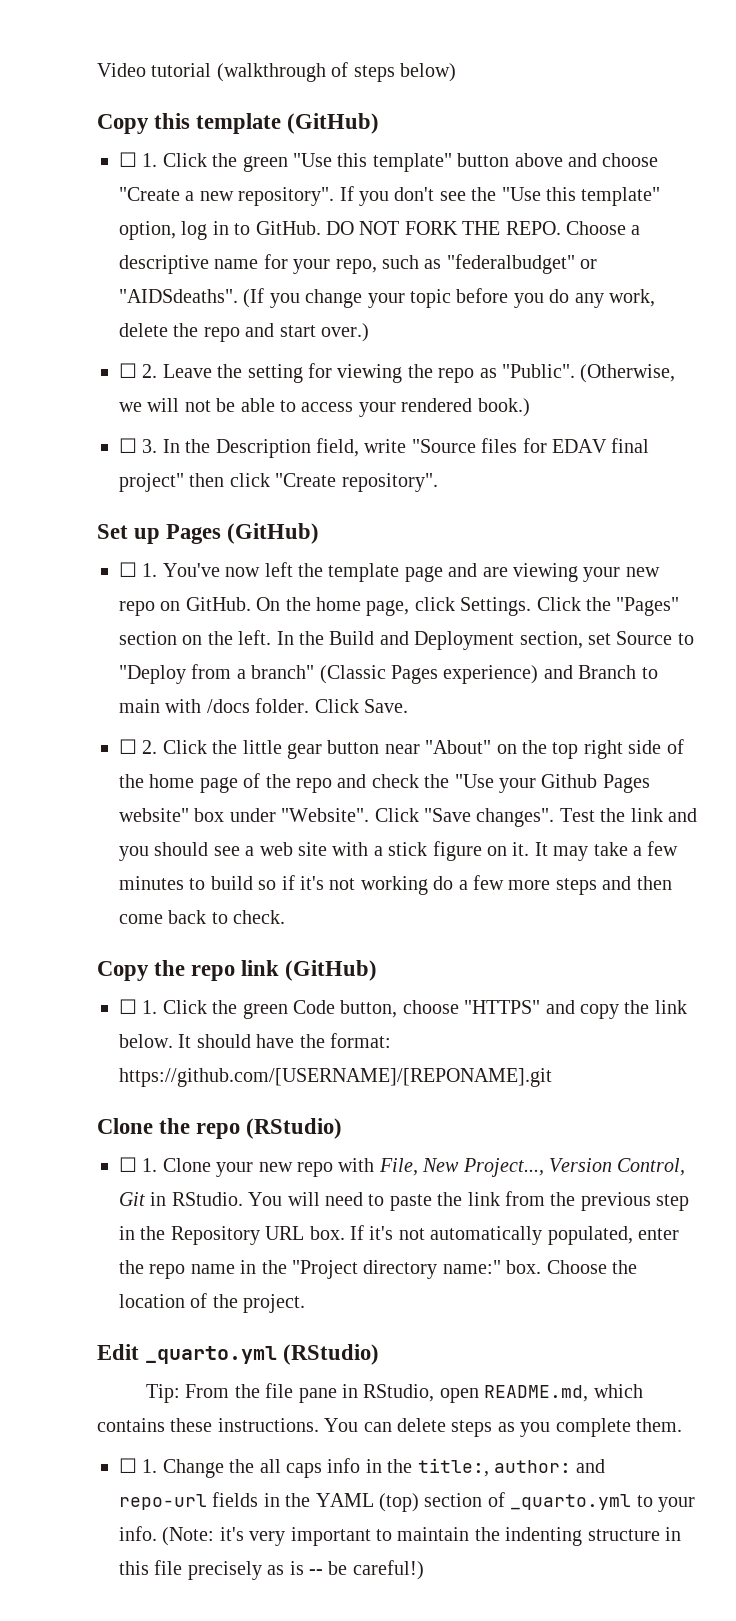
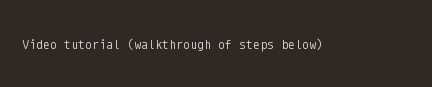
[97,113,380,134] [119,152,659,172] [119,186,661,206] [119,221,641,240] [119,254,598,274] [119,288,655,308] [119,323,369,342] [119,363,676,383] [119,398,530,417] [119,438,650,458] [119,473,438,492] [97,523,320,544] [119,562,660,582] [119,597,680,616] [119,630,694,650] [119,664,658,684] [119,698,408,713] [119,739,684,759] [119,773,650,793] [119,808,697,827] [119,841,679,861] [119,875,672,895] [119,910,286,924] [97,960,378,981] [119,999,687,1019] [119,1033,391,1048] [119,1068,552,1087] [97,1118,343,1139] [119,1157,686,1177] [119,1191,690,1211] [119,1225,679,1245] [119,1260,637,1279] [119,1293,306,1313] [97,1344,380,1365] [145,1383,643,1403] [97,1418,682,1437] [119,1458,606,1478] [119,1492,695,1512] [119,1526,681,1546] [119,1560,424,1580] // Copy this template (GitHub) // ☐ 1. Click the green "Use this template" button above and choose "Create a new repository". If you don't see the "Use this template" option, log in to GitHub. DO NOT FORK THE REPO. Choose a descriptive name for your repo, such as "federalbudget" or "AIDSdeaths". (If you change your topic before you do any work, delete the repo and start over.) // ☐ 2. Leave the setting for viewing the repo as "Public". (Otherwise, we will not be able to access your rendered book.) // ☐ 3. In the Description field, write "Source files for EDAV final project" then click "Create repository". // Set up Pages (GitHub) // ☐ 1. You've now left the template page and are viewing your new repo on GitHub. On the home page, click Settings. Click the "Pages" section on the left. In the Build and Deployment section, set Source to "Deploy from a branch" (Classic Pages experience) and Branch to main with /docs folder. Click Save. // ☐ 2. Click the little gear button near "About" on the top right side of the home page of the repo and check the "Use your Github Pages website" box under "Website". Click "Save changes". Test the link and you should see a web site with a stick figure on it. It may take a few minutes to build so if it's not working do a few more steps and then come back to check. // Copy the repo link (GitHub) // ☐ 1. Click the green Code button, choose "HTTPS" and copy the link below. It should have the format: https://github.com/[USERNAME]/[REPONAME].git // Clone the repo (RStudio) // ☐ 1. Clone your new repo with File, New Project..., Version Control, Git in RStudio. You will need to paste the link from the previous step in the Repository URL box. If it's not automatically populated, enter the repo name in the "Project directory name:" box. Choose the location of the project. // Edit _quarto.yml (RStudio) // Tip: From the file pane in RStudio, open README.md, which contains these instructions. You can delete steps as you complete them. // ☐ 1. Change the all caps info in the title:, author: and repo-url fields in the YAML (top) section of _quarto.yml to your info. (Note: it's very important to maintain the indenting structure in this file precisely as is -- be careful!) -> (323, 44) none

